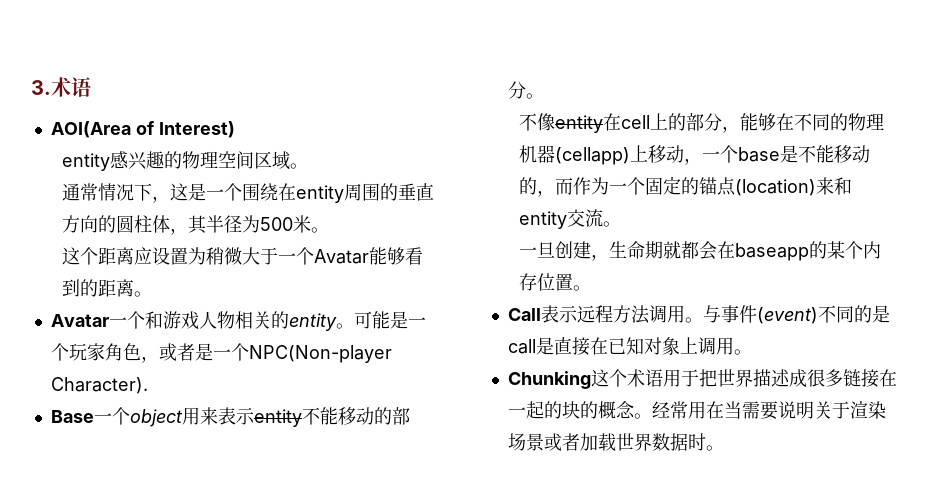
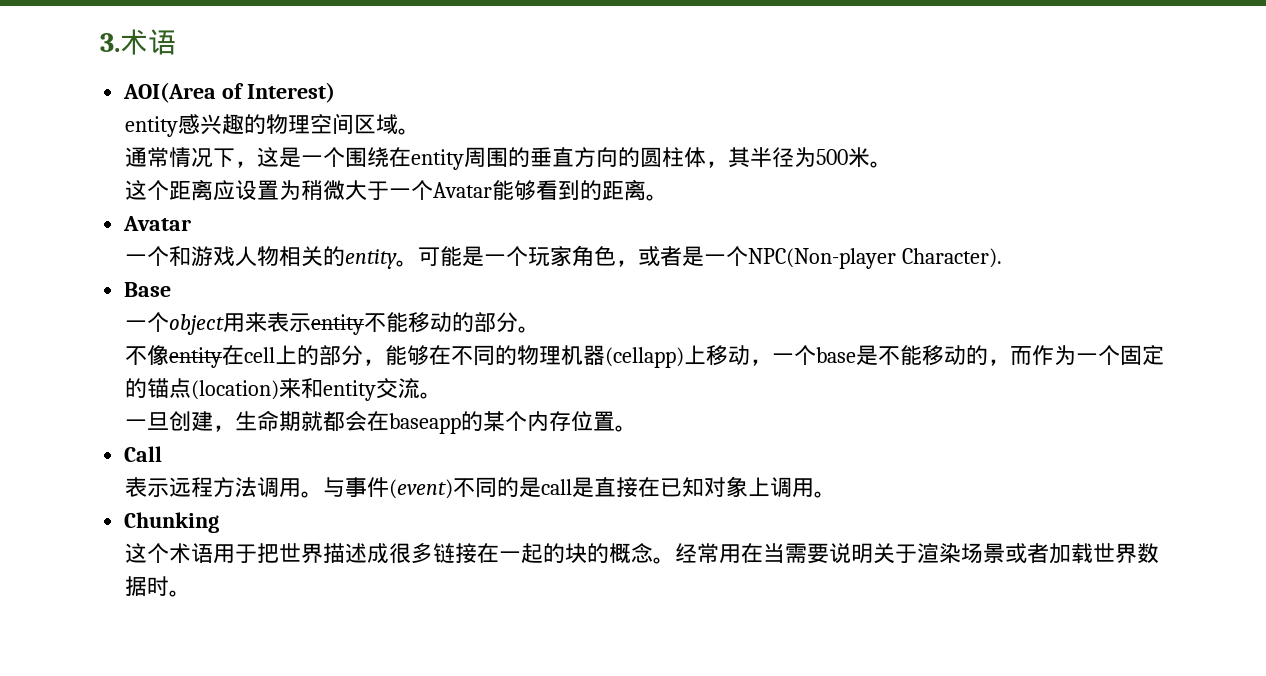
(109, 320) none -> (192, 223) //
(94, 416) none -> (172, 289) //
(541, 314) none -> (163, 454) //
(591, 380) none -> (220, 522) //

